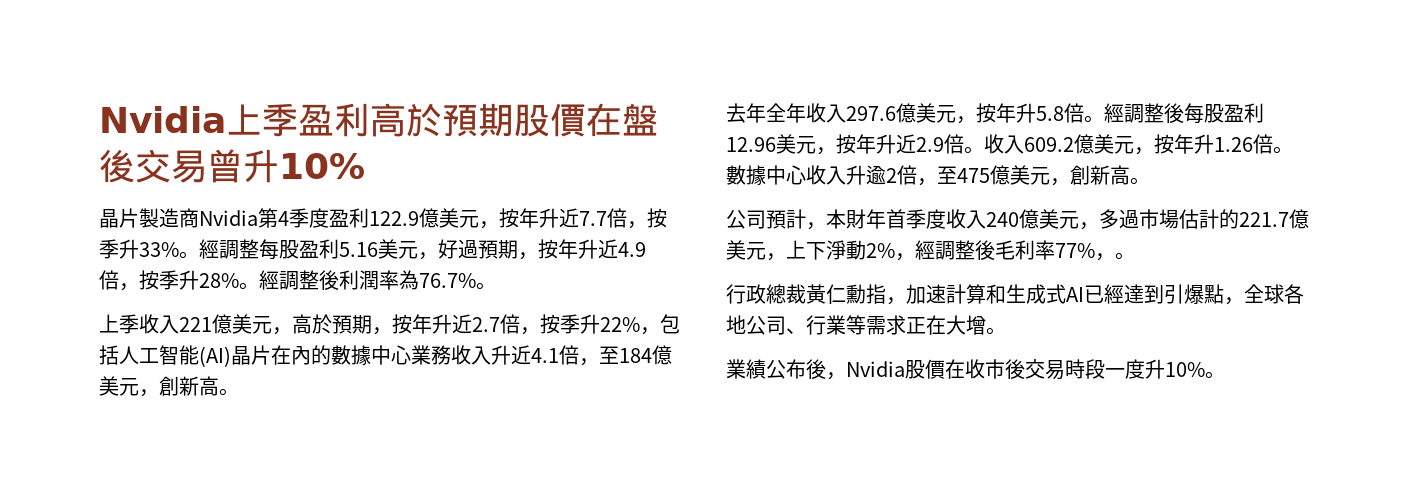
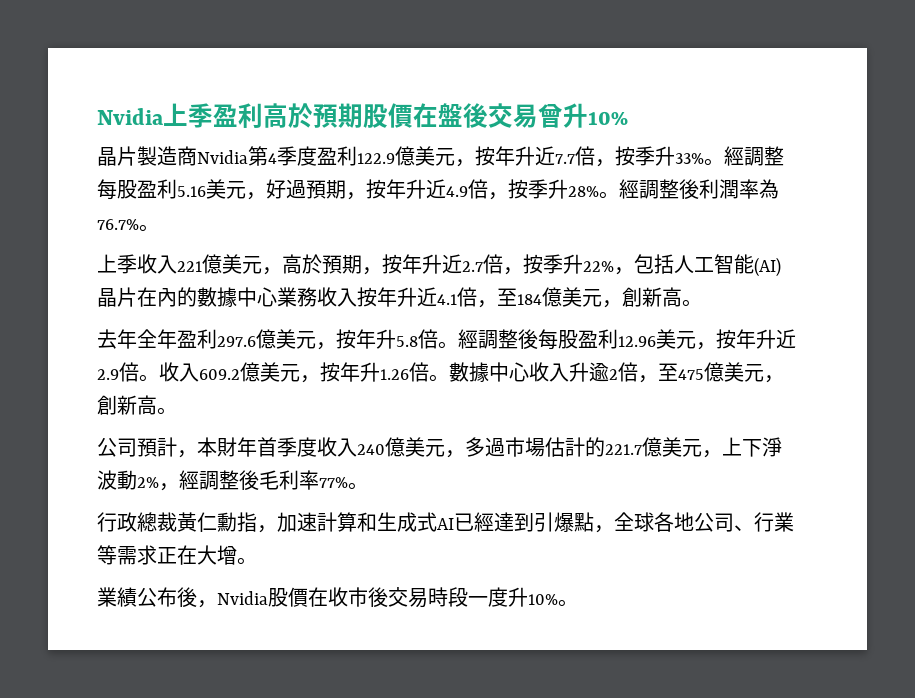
(491, 355) none -> [357,287,397,307] 按年
[806,103,846,123] 收入 -> [177,329,217,349] 盈利
(846, 250) none -> [97,470,117,490] 波
[1095,253,1115,261] ， -> (348, 482) none

